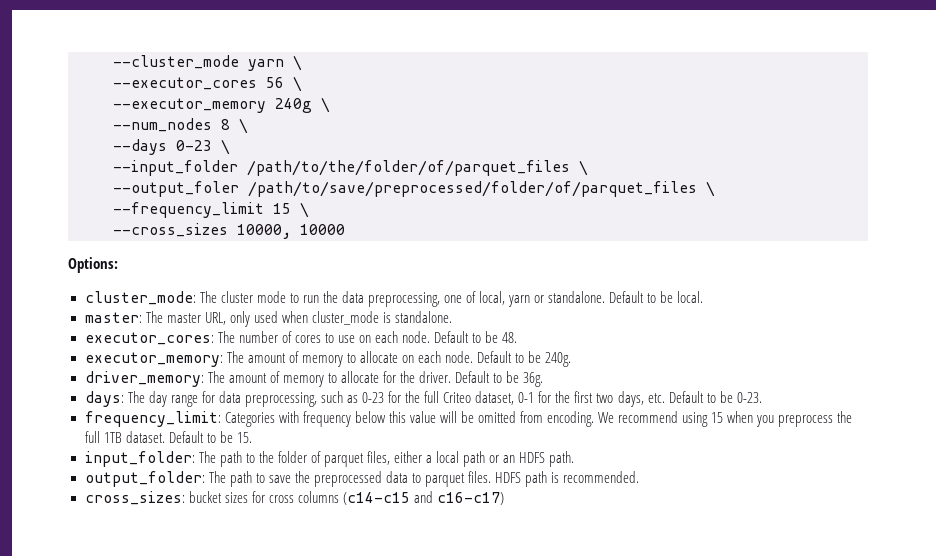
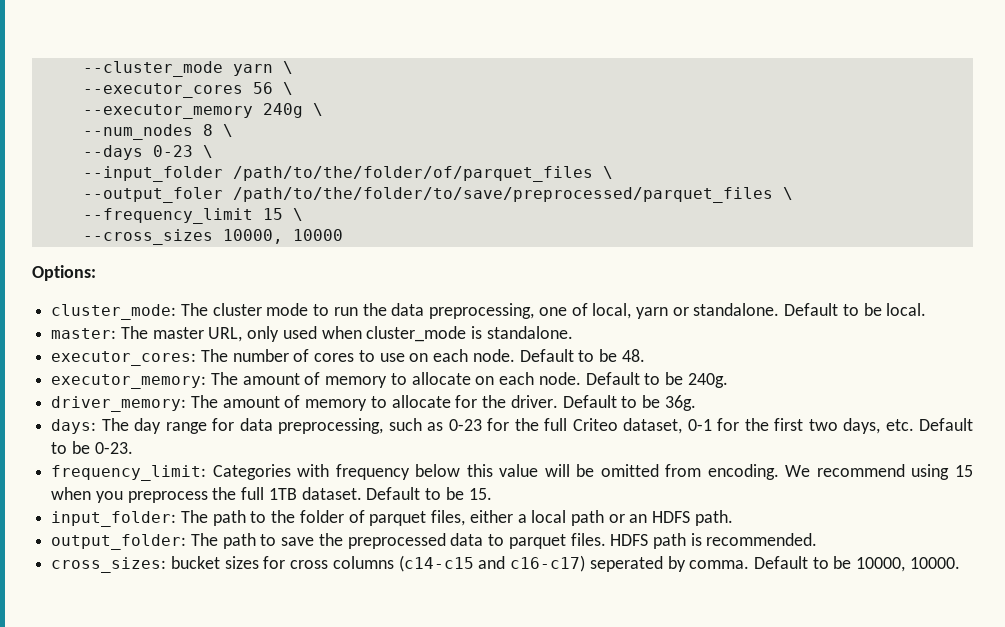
[248,181,697,197] /path/to/save/preprocessed/folder/of/parquet_files -> [232,187,773,203] /path/to/the/folder/to/save/preprocessed/parquet_files
(504, 498) none -> [589,556,960,572] seperated by comma. Default to be 10000, 10000.

